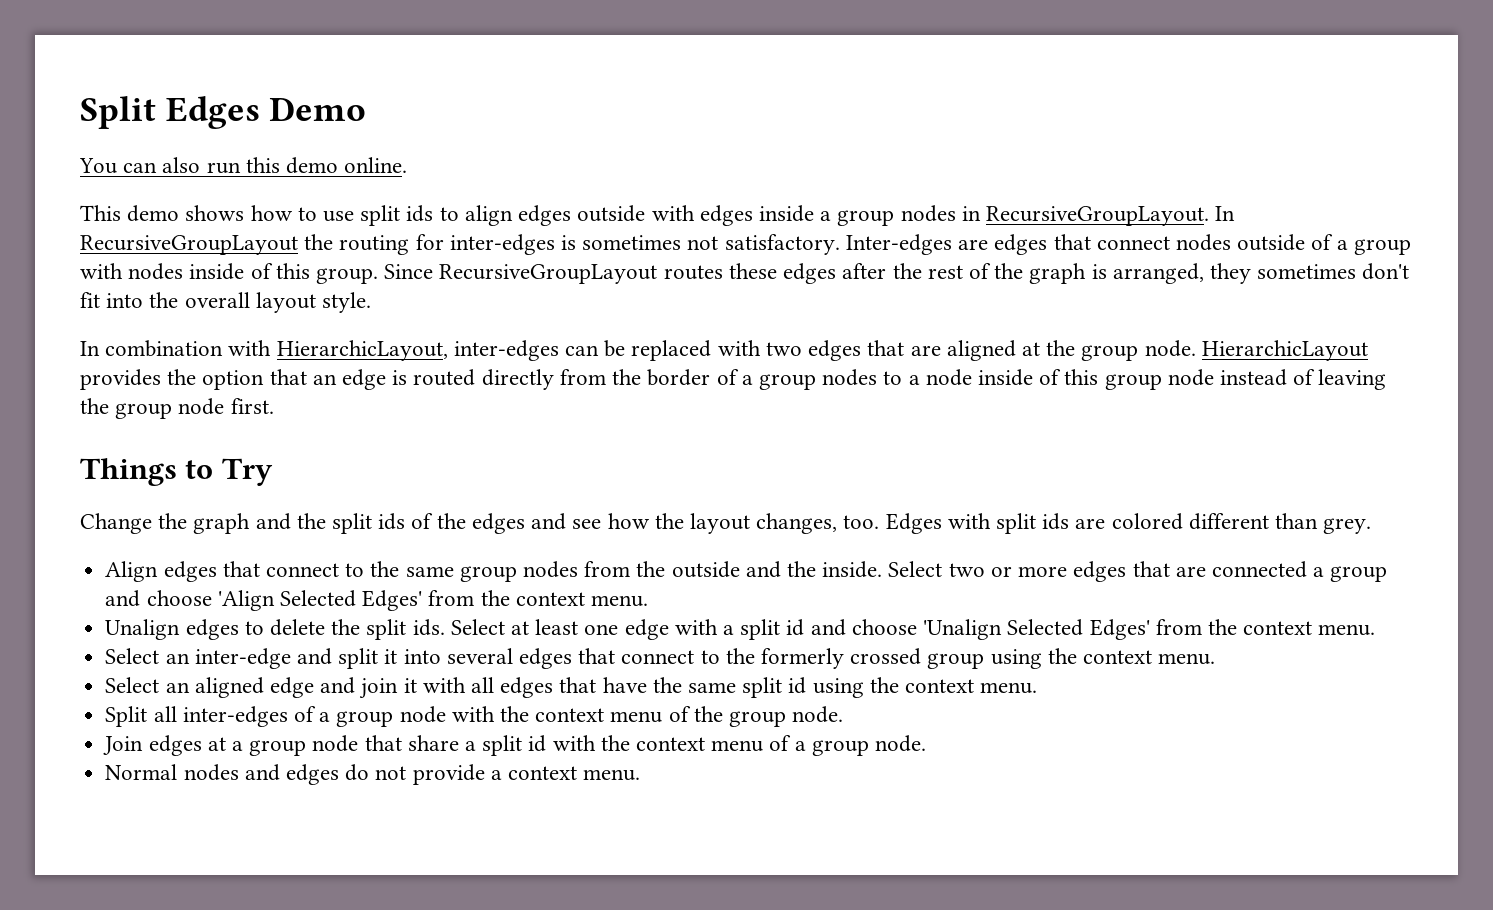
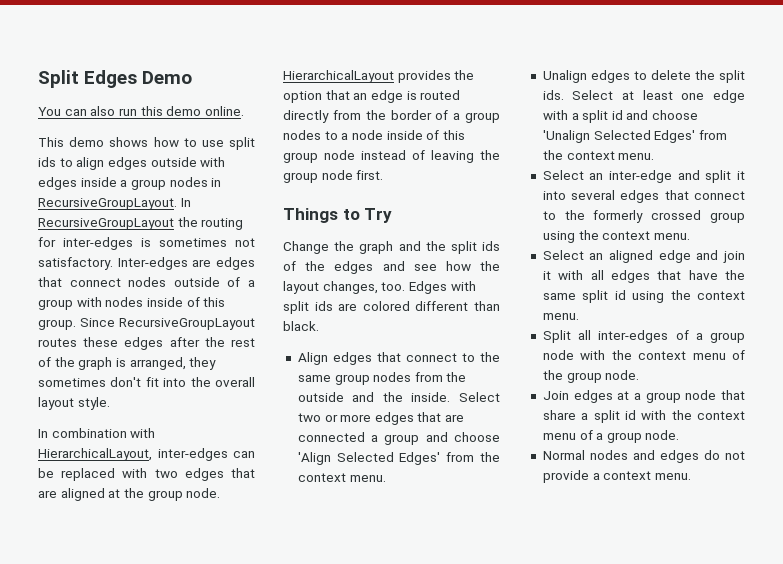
[276,340,448,361] HierarchicLayout, -> [38,448,152,461] HierarchicalLayout,
[1201,340,1368,361] HierarchicLayout -> [283,70,394,83] HierarchicalLayout
[1323,518,1372,534] grey. -> [283,321,319,331] black.

